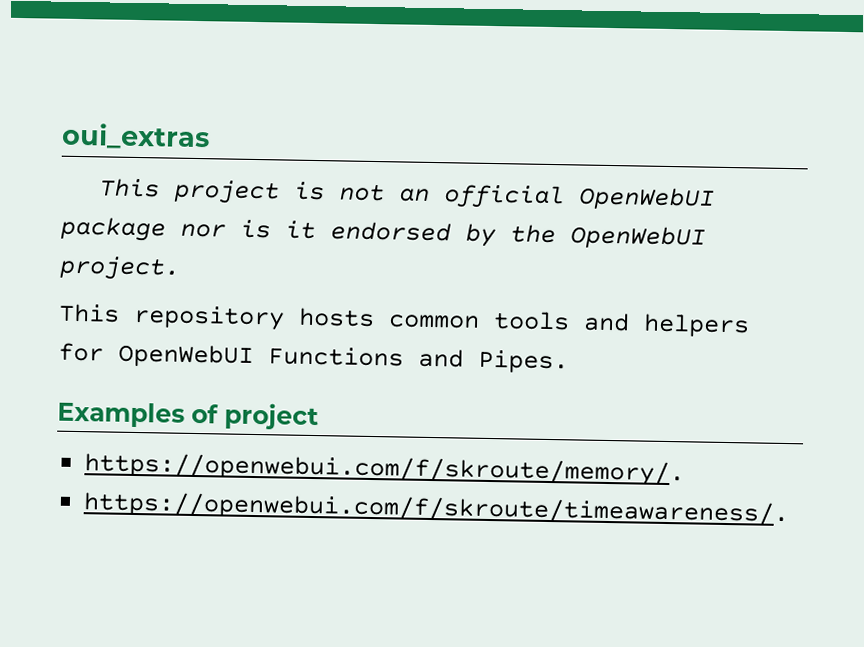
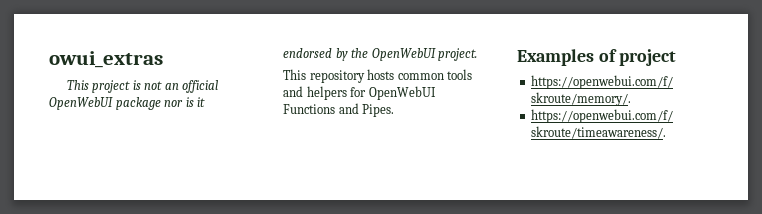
[61,122,210,151] oui_extras -> [49,51,163,68] owui_extras

